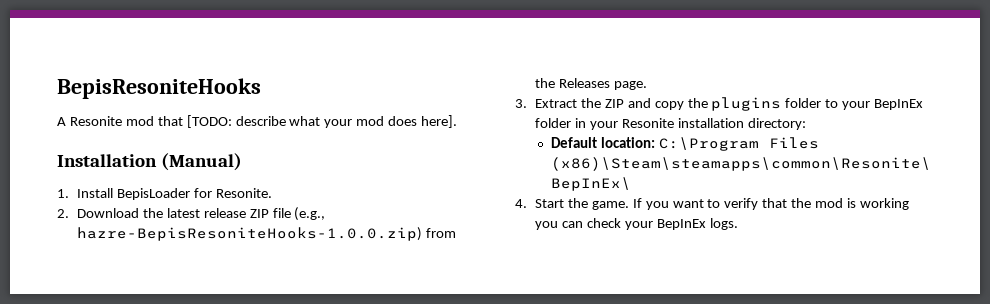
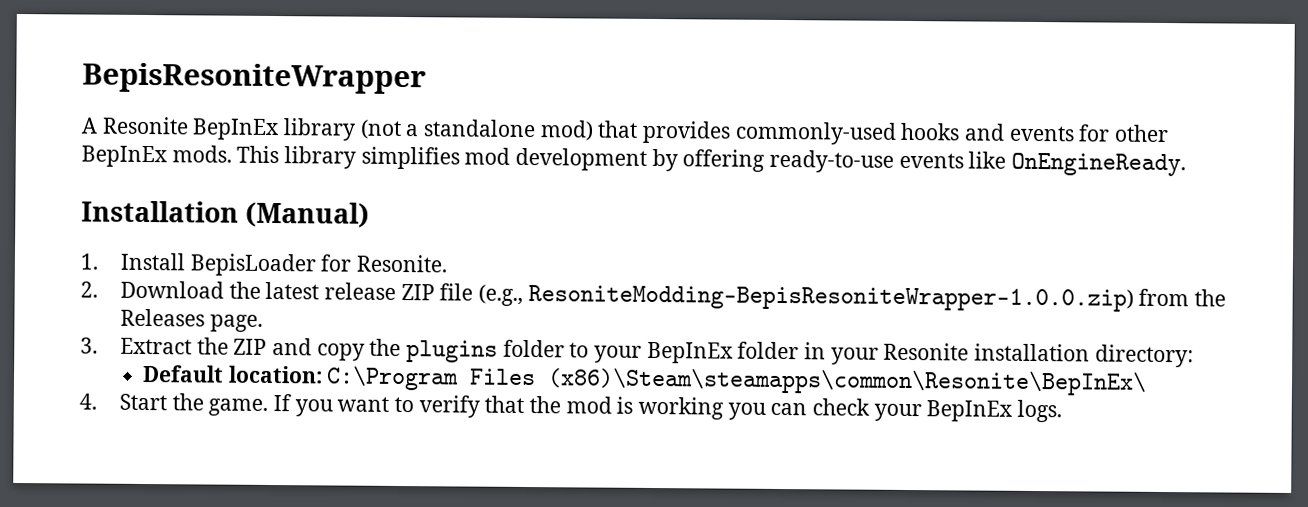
[57,78,261,99] BepisResoniteHooks -> [82,62,426,95] BepisResoniteWrapper
[125,115,458,128] mod that [TODO: describe what your mod does here]. -> [192,118,1170,145] [81,145,1187,177] BepInEx library (not a standalone mod) that provides commonly-used hooks and events for other BepInEx mods. This library simplifies mod development by offering ready-to-use events like OnEngineReady.
[76,227,422,241] hazre-BepisResoniteHooks-1.0.0.zip) -> [527,285,1134,312] ResoniteModding-BepisResoniteWrapper-1.0.0.zip)

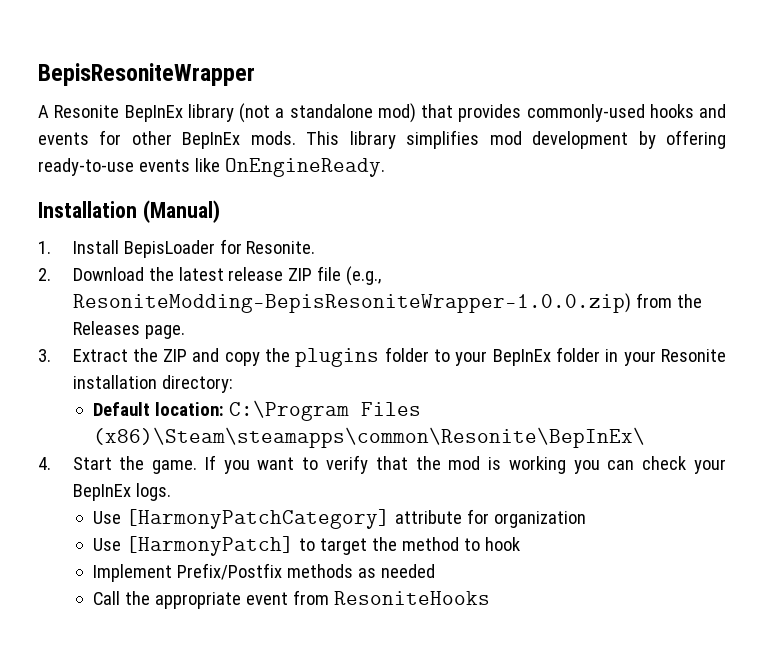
(1063, 411) none -> [92,509,586,529] [92,536,520,556] [92,563,435,582] [92,590,490,609] // Use [HarmonyPatchCategory] attribute for organization // Use [HarmonyPatch] to target the method to hook // Implement Prefix/Postfix methods as needed // Call the appropriate event from ResoniteHooks

